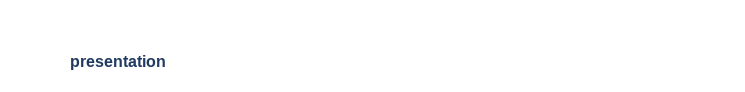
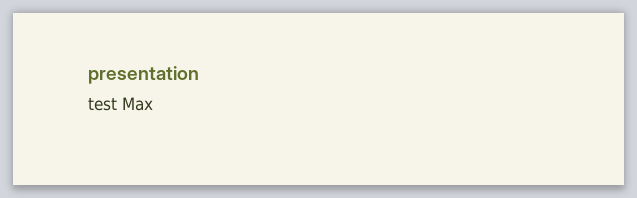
(166, 62) none -> [88,97,153,111] // test Max

